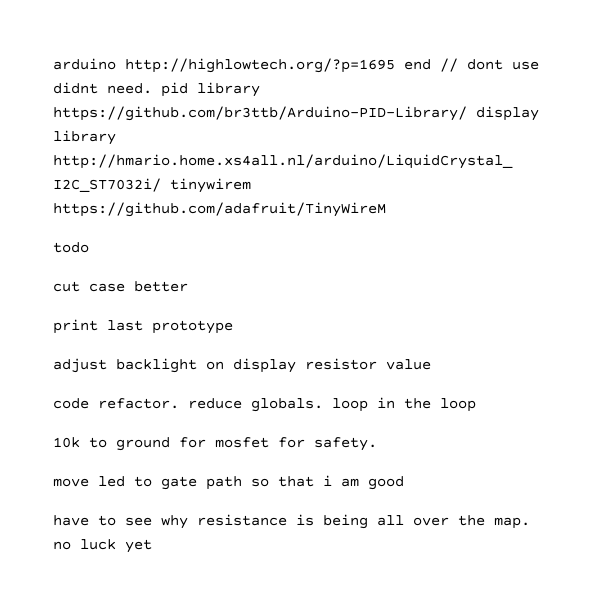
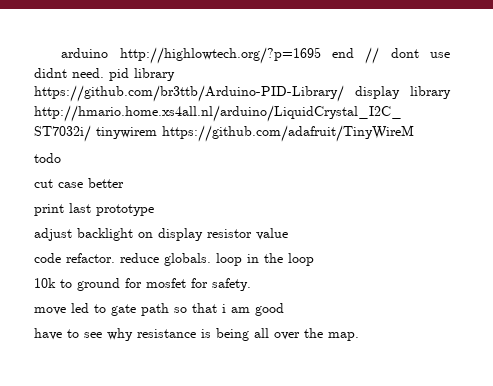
[53,539,152,553] no luck yet -> (359, 336) none

